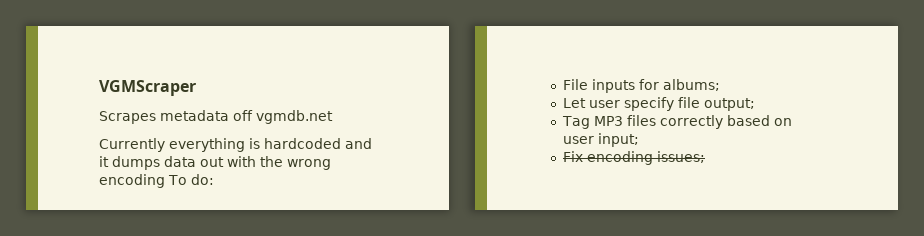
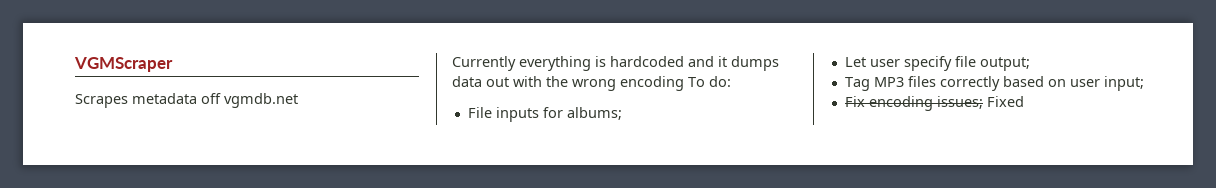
(705, 157) none -> [986,96,1024,107] Fixed

